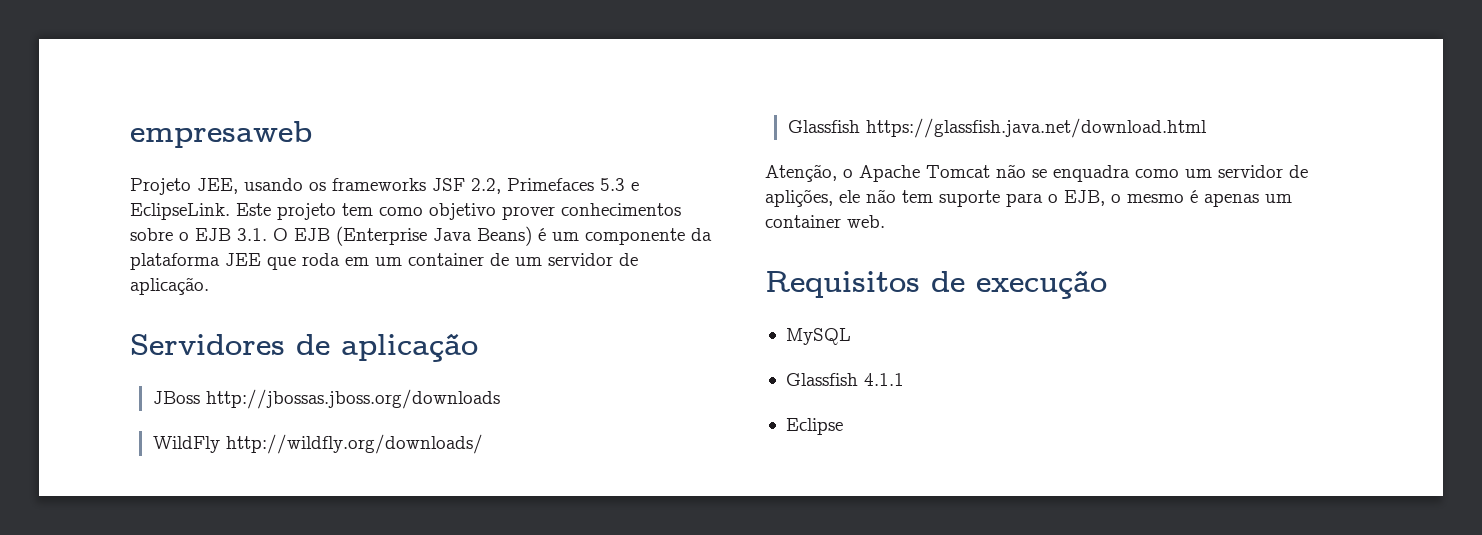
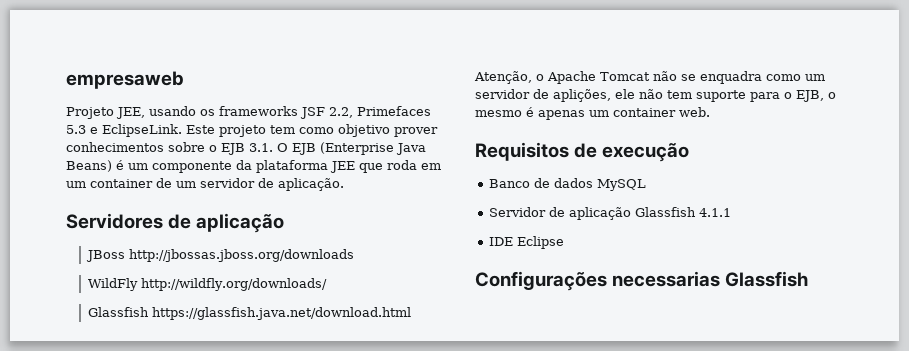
[785,328,851,345] MySQL // -> [489,178,647,191] [489,207,632,220] Banco de dados MySQL // Servidor de aplicação
(904, 379) none -> [489,237,514,246] IDE
(843, 426) none -> [475,271,809,291] // Configurações necessarias Glassfish

